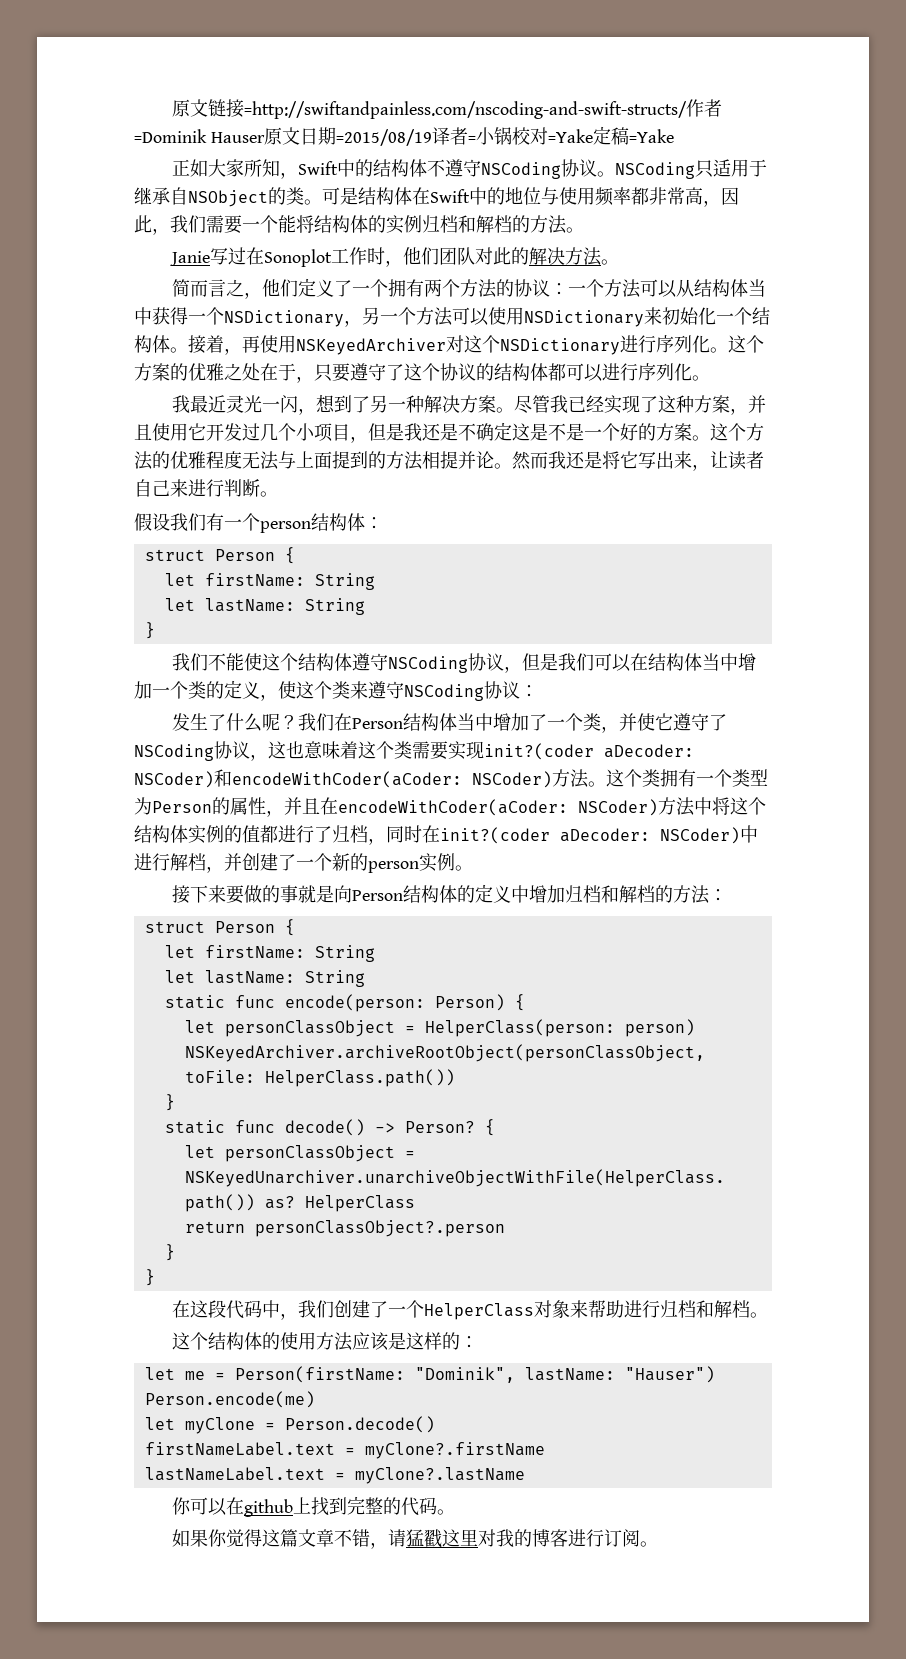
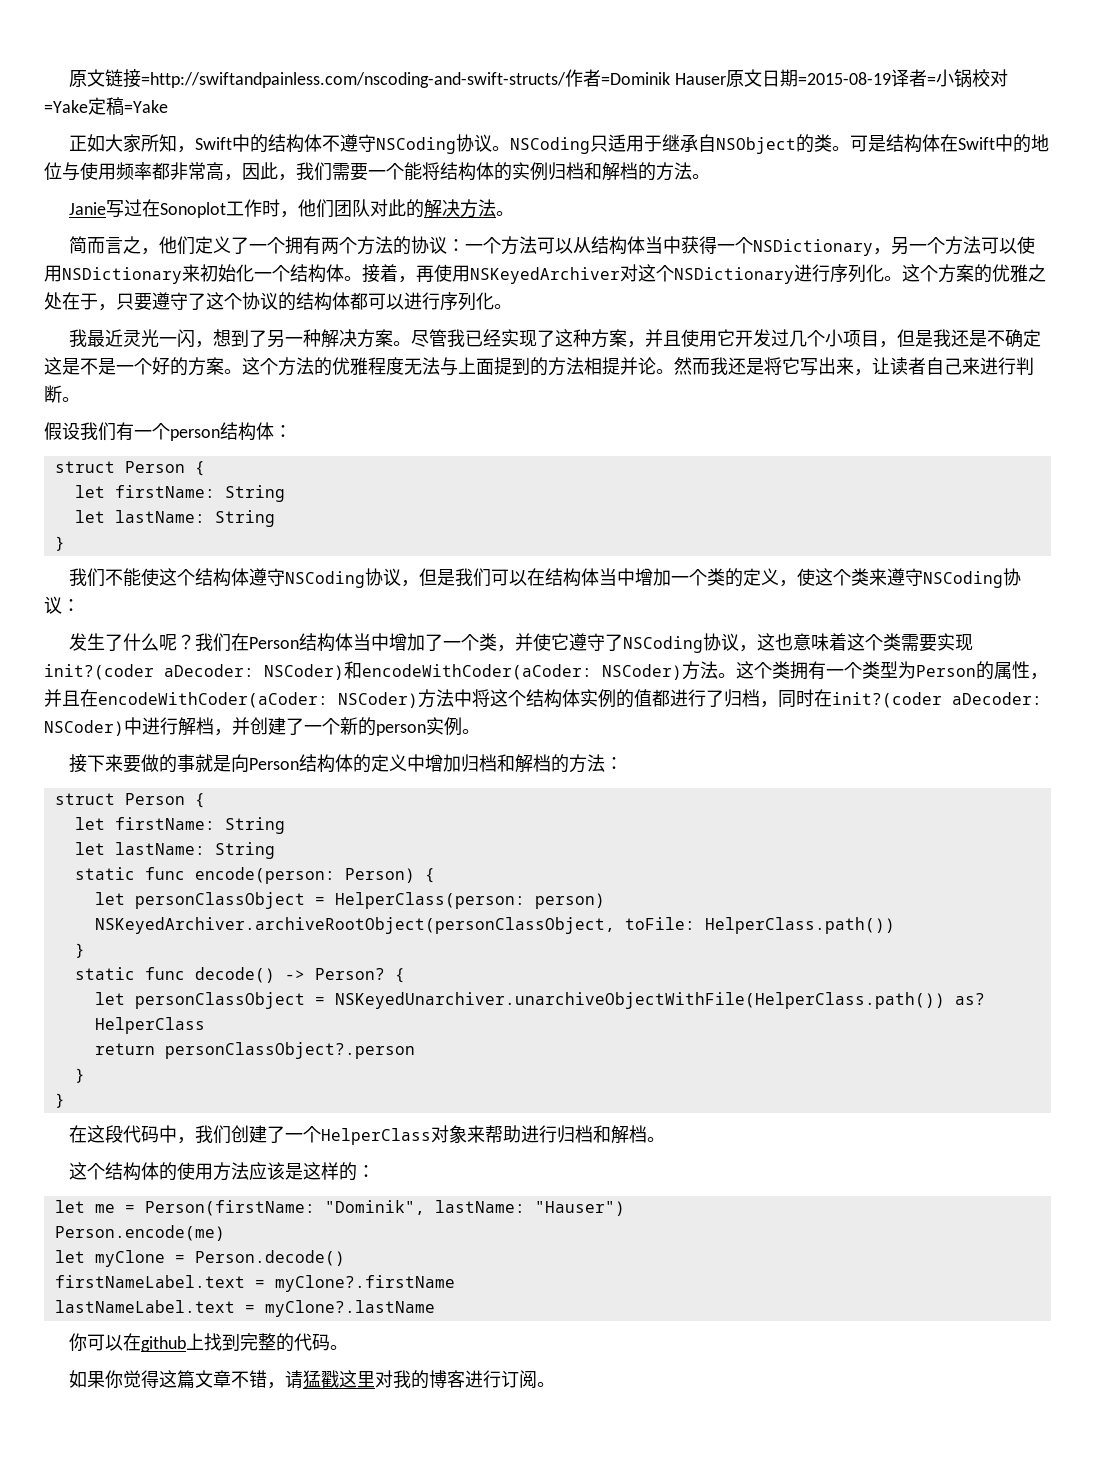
[335,129,432,146] =2015/08/19 -> [798,72,892,85] =2015-08-19

